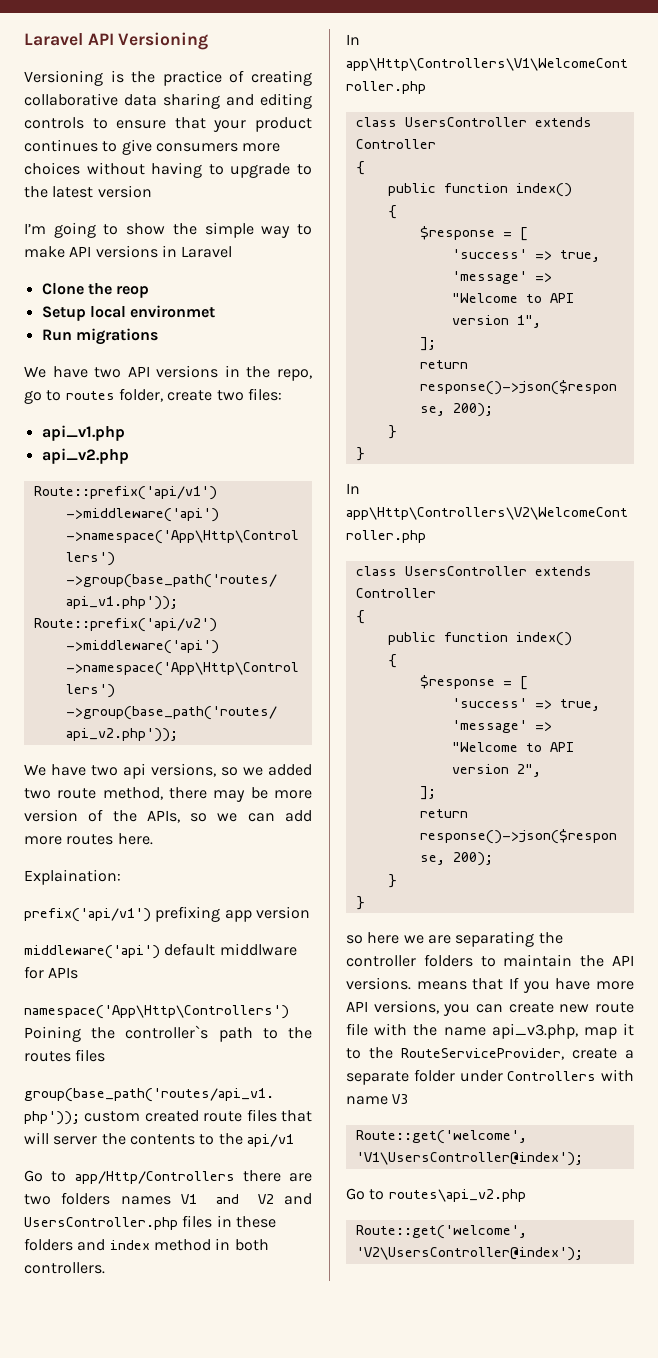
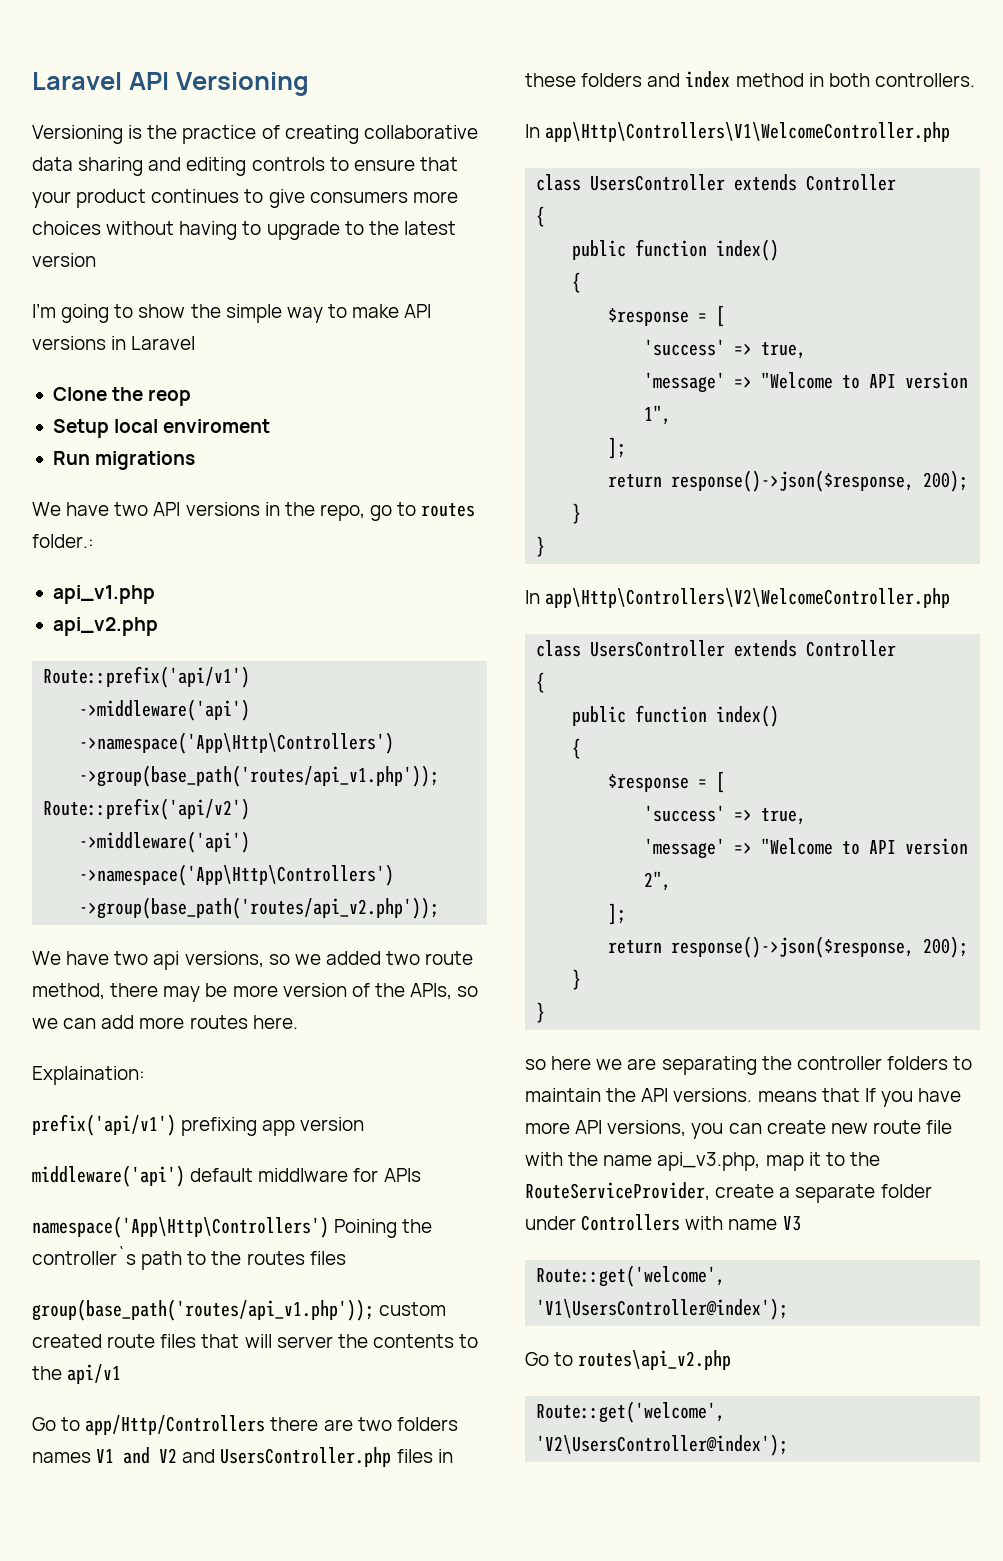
[130,305,216,318] environmet -> [163,419,271,433] enviroment
[118,388,282,402] folder, create two files: -> [32,534,94,548] folder.:

